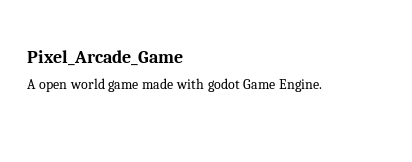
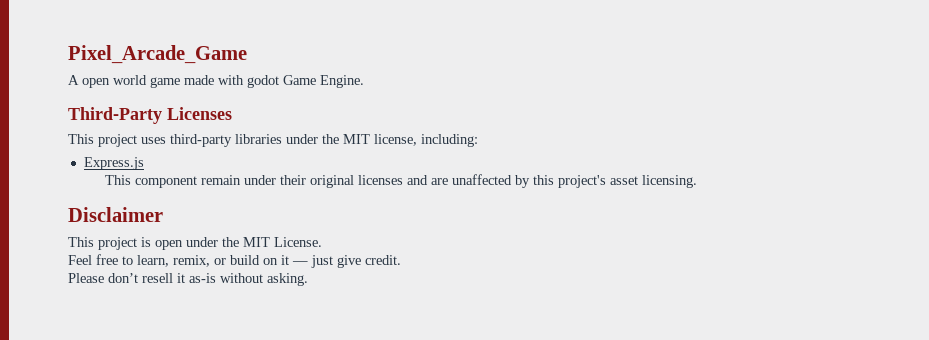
(323, 85) none -> [68,107,232,124] [68,134,478,147] [83,157,144,170] [104,174,697,188] [68,207,163,222] [68,237,322,250] [68,254,401,268] [68,273,308,286] // Third-Party Licenses // This project uses third-party libraries under the MIT license, including: // Express.js // This component remain under their original licenses and are unaffected by this project's asset licensing. // Disclaimer // This project is open under the MIT License. // Feel free to learn, remix, or build on it — just give credit. // Please don’t resell it as-is without asking.

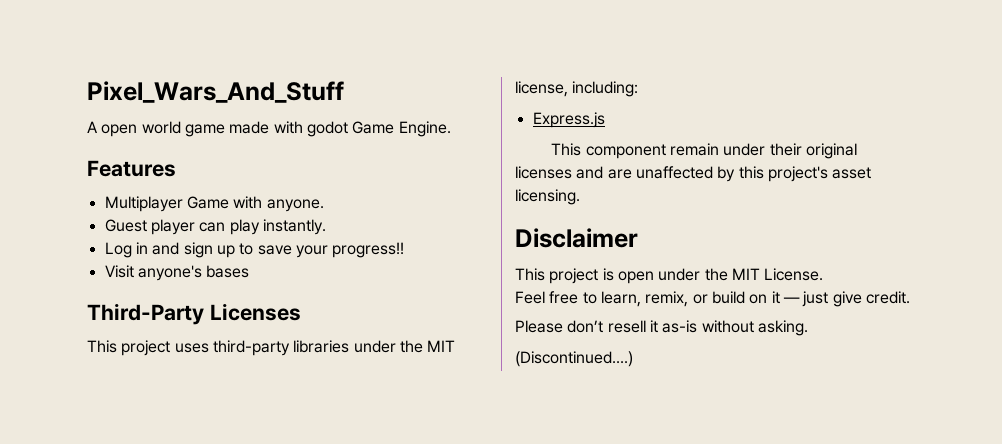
[68,45,247,64] Pixel_Arcade_Game -> [87,81,344,103] Pixel_Wars_And_Stuff
(364, 81) none -> [87,160,176,177] [104,196,324,212] [104,219,326,235] [104,242,405,258] [104,265,250,281] // Features // Multiplayer Game with anyone. // Guest player can play instantly. // Log in and sign up to save your progress!! // Visit anyone's bases
(308, 279) none -> [515,351,633,367] // (Discontinued....)

